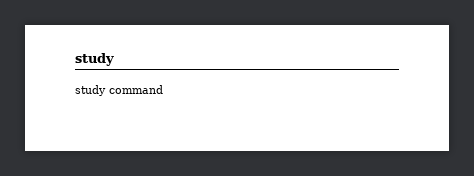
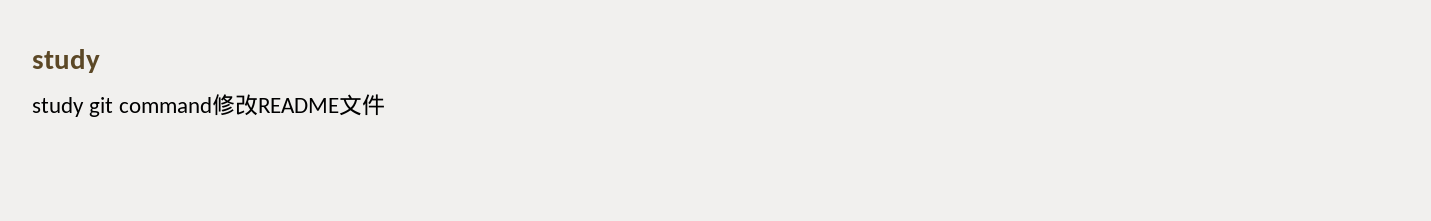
[109,85,163,94] command -> [89,94,386,117] git command修改README文件

